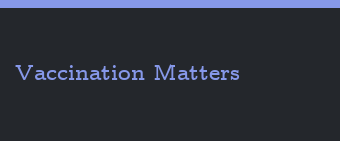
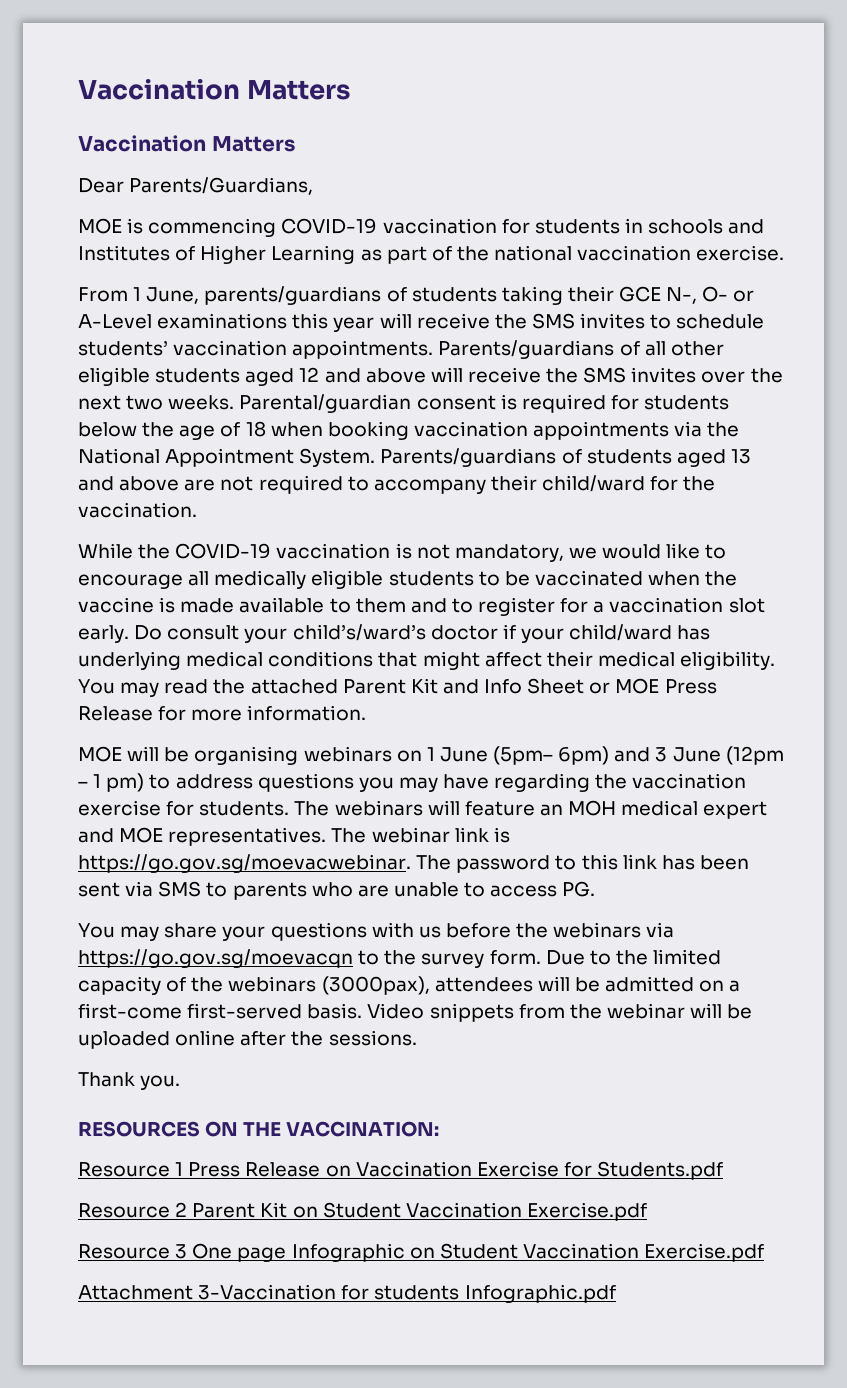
[15,63,240,80] Vaccination Matters -> [78,79,351,100] [78,135,295,152] [78,177,314,195] [78,218,765,237] [78,245,785,264] [78,286,755,305] [78,313,765,332] [78,340,724,359] [78,367,783,386] [78,394,730,413] [78,421,740,440] [78,448,751,467] [78,475,716,494] [78,502,197,518] [78,543,727,562] [78,570,738,589] [78,597,765,616] [78,624,711,643] [78,651,776,670] [78,678,717,697] [78,705,367,721] [78,746,784,765] [78,773,747,792] [78,800,768,819] [78,827,510,846] [78,854,749,873] [78,881,596,900] [78,922,675,941] [78,949,722,968] [78,976,741,995] [78,1003,753,1022] [78,1030,417,1049] [78,1072,181,1090] [78,1121,440,1137] [78,1161,724,1180] [78,1202,647,1221] [78,1243,765,1262] [78,1284,616,1303] Vaccination Matters // Vaccination Matters // Dear Parents/Guardians, // MOE is commencing COVID-19 vaccination for students in schools and Institutes of Higher Learning as part of the national vaccination exercise. // From 1 June, parents/guardians of students taking their GCE N-, O- or A-Level examinations this year will receive the SMS invites to schedule students’ vaccination appointments. Parents/guardians of all other eligible students aged 12 and above will receive the SMS invites over the next two weeks. Parental/guardian consent is required for students below the age of 18 when booking vaccination appointments via the National Appointment System. Parents/guardians of students aged 13 and above are not required to accompany their child/ward for the vaccination. // While the COVID-19 vaccination is not mandatory, we would like to encourage all medically eligible students to be vaccinated when the vaccine is made available to them and to register for a vaccination slot early. Do consult your child’s/ward’s doctor if your child/ward has underlying medical conditions that might affect their medical eligibility. You may read the attached Parent Kit and Info Sheet or MOE Press Release for more information. // MOE will be organising webinars on 1 June (5pm– 6pm) and 3 June (12pm – 1 pm) to address questions you may have regarding the vaccination exercise for students. The webinars will feature an MOH medical expert and MOE representatives. The webinar link is https://go.gov.sg/moevacwebinar. The password to this link has been sent via SMS to parents who are unable to access PG. // You may share your questions with us before the webinars via https://go.gov.sg/moevacqn to the survey form. Due to the limited capacity of the webinars (3000pax), attendees will be admitted on a first-come first-served basis. Video snippets from the webinar will be uploaded online after the sessions. // Thank you. // RESOURCES ON THE VACCINATION: // Resource 1 Press Release on Vaccination Exercise for Students.pdf // Resource 2 Parent Kit on Student Vaccination Exercise.pdf // Resource 3 One page Infographic on Student Vaccination Exercise.pdf // Attachment 3-Vaccination for students Infographic.pdf

